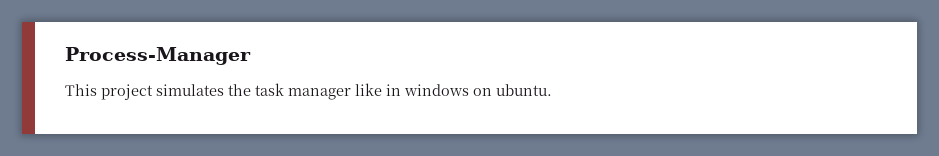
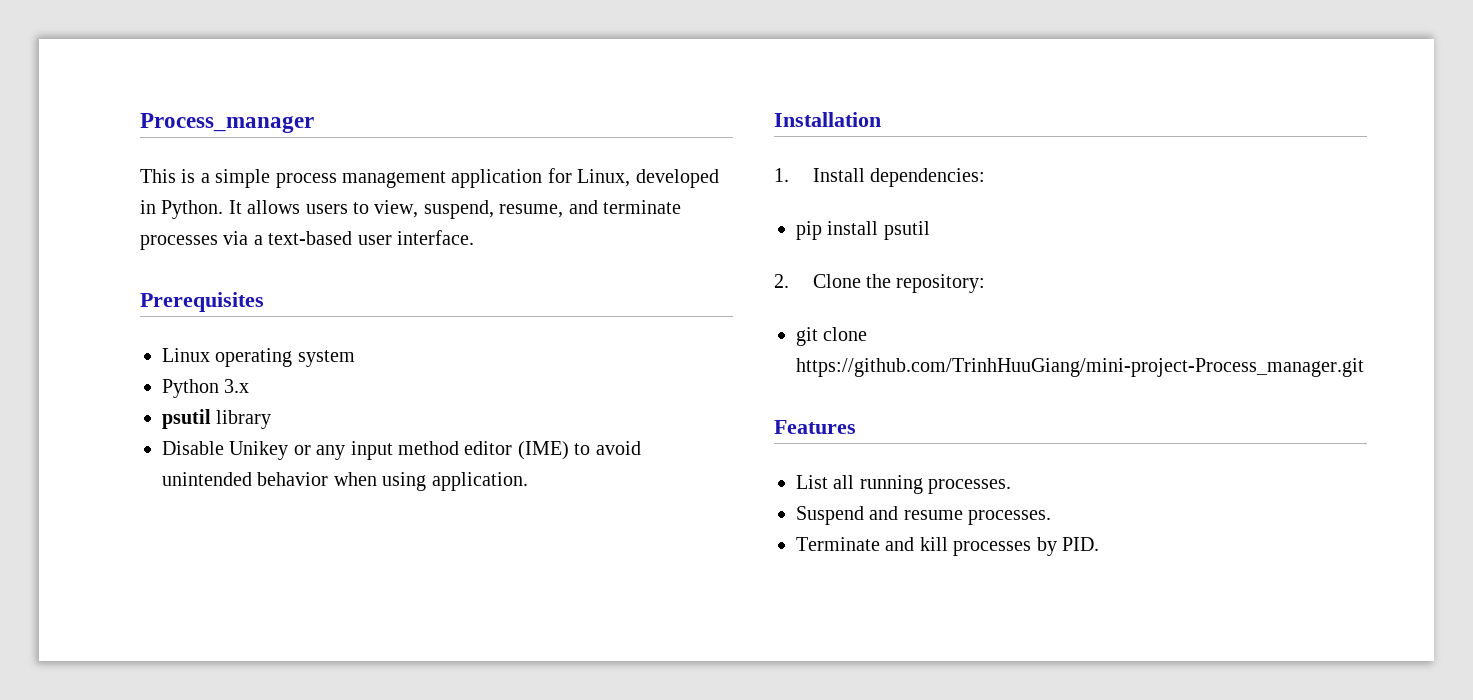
[65,47,251,65] Process-Manager -> [140,113,314,133] Process_manager
[101,83,552,100] project simulates the task manager like in windows on ubuntu. -> [181,168,719,188] [140,200,681,219] [140,230,474,250] [140,292,264,312] [162,348,355,367] [162,379,250,398] [162,409,272,429] [162,441,641,460] [162,472,528,491] [774,112,881,127] [774,168,986,187] [796,221,930,240] [774,274,986,293] [796,327,868,346] [796,358,1364,377] [774,420,856,434] [796,475,1012,494] [796,506,1052,525] [796,537,1099,556] is a simple process management application for Linux, developed in Python. It allows users to view, suspend, resume, and terminate processes via a text-based user interface. // Prerequisites // Linux operating system // Python 3.x // psutil library // Disable Unikey or any input method editor (IME) to avoid unintended behavior when using application. // Installation // 1. Install dependencies: // pip install psutil // 2. Clone the repository: // git clone https://github.com/TrinhHuuGiang/mini-project-Process_manager.git // Features // List all running processes. // Suspend and resume processes. // Terminate and kill processes by PID.

